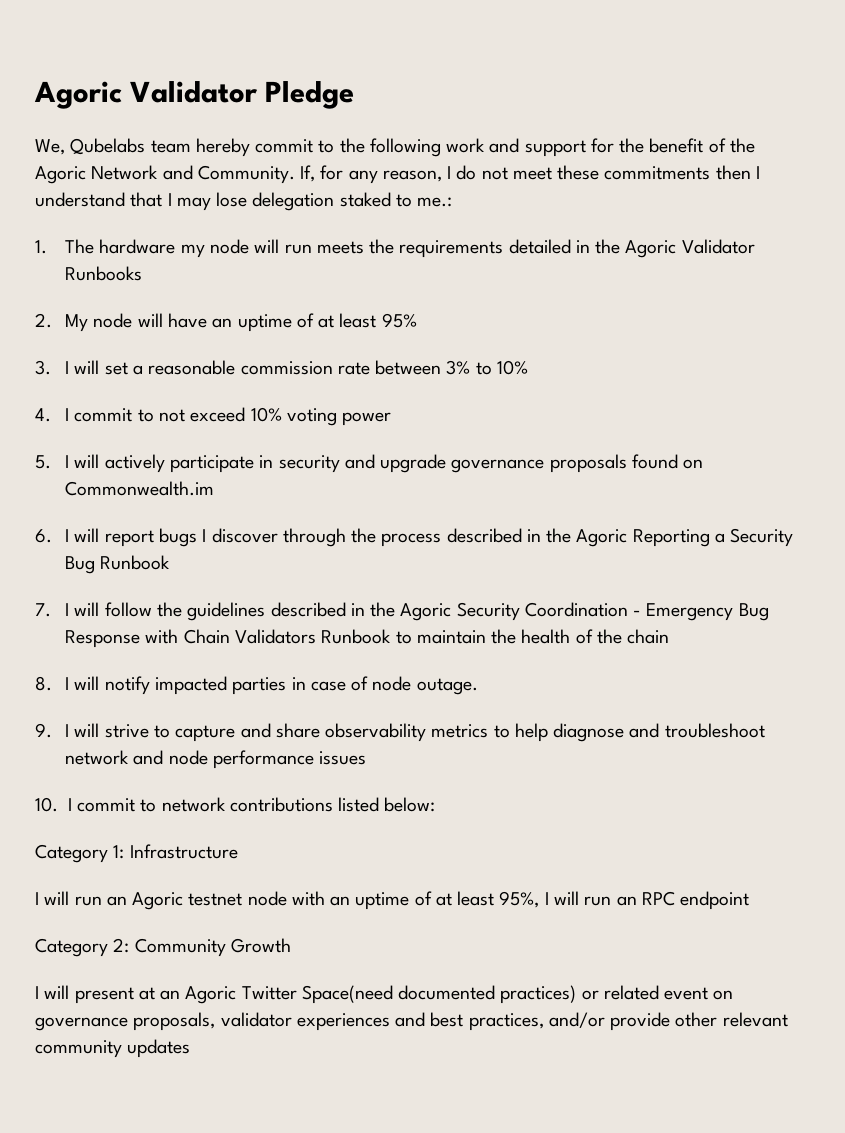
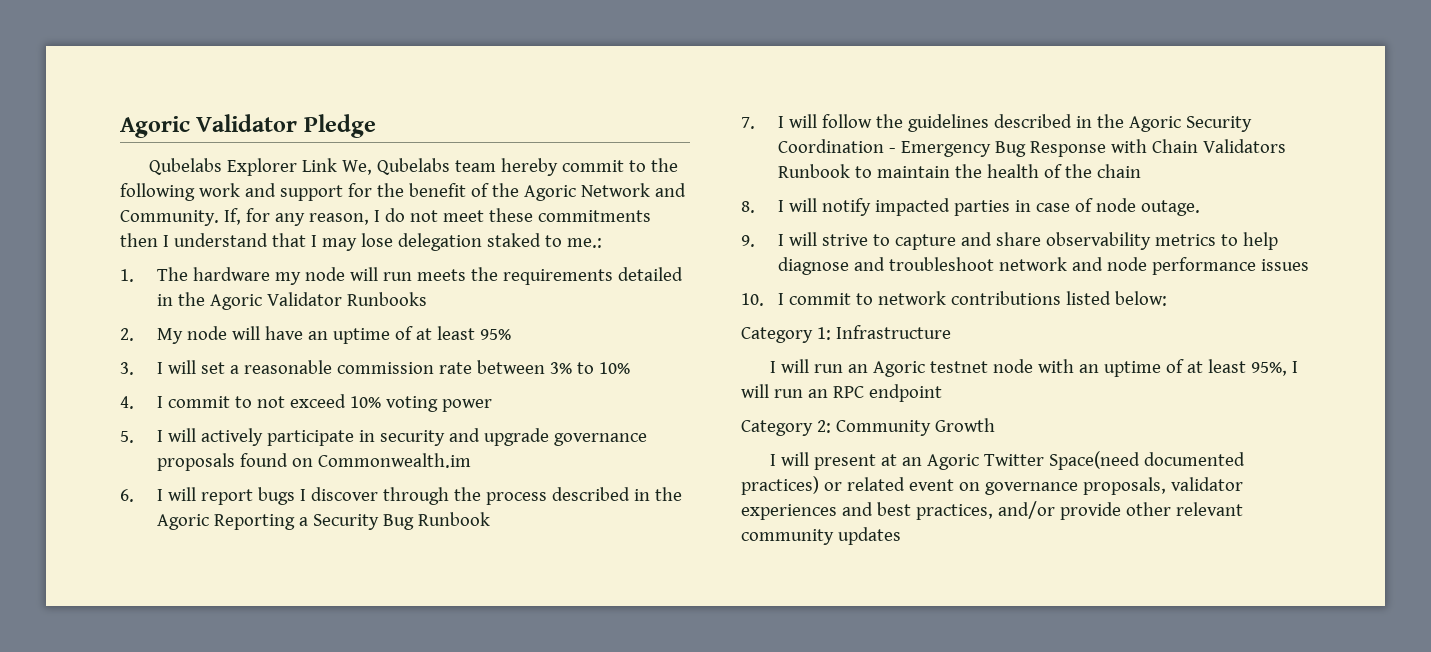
(355, 95) none -> [148,158,337,176] Qubelabs Explorer Link

